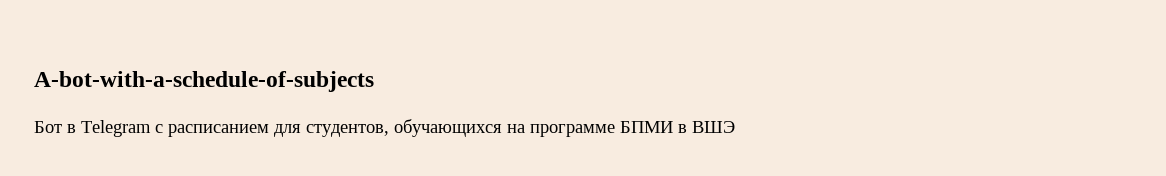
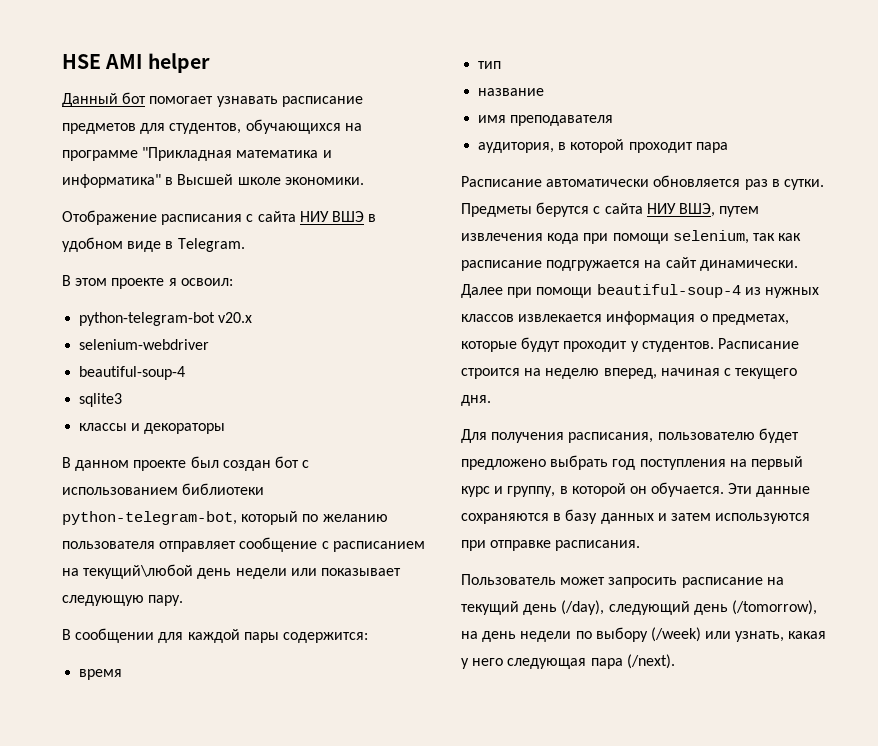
[34,71,374,92] [34,120,269,137] A-bot-with-a-schedule-of-subjects // Бот в Telegram с расписанием -> [62,53,210,73] [62,92,363,107] [62,123,136,134] HSE AMI helper // Данный бот помогает узнавать расписание предметов
[620,121,735,133] БПМИ в ВШЭ -> [142,147,332,161] [62,174,364,188] [62,210,377,225] [62,237,245,252] [62,275,233,289] [79,312,253,326] [79,339,210,350] [79,366,186,380] [79,393,123,407] [79,423,226,434] [62,456,310,471] [62,483,265,495] [62,511,388,525] [62,537,425,552] [62,564,401,579] [62,595,184,606] [62,628,368,643] [79,669,123,680] [478,61,502,69] [478,88,545,96] [478,115,614,126] [478,139,728,153] [461,175,824,190] [461,202,760,217] [461,230,802,244] [461,257,798,271] [461,284,819,298] [461,311,789,325] [461,337,799,352] [461,368,798,379] [461,395,491,406] [461,428,799,443] [461,455,803,470] [461,482,811,497] [461,509,811,524] [461,540,641,551] [461,574,784,588] [461,600,817,615] [461,627,827,642] [461,654,675,669] "Прикладная математика и информатика" в Высшей школе экономики. // Отображение расписания с сайта НИУ ВШЭ в удобном виде в Telegram. // В этом проекте я освоил: // python-telegram-bot v20.x // selenium-webdriver // beautiful-soup-4 // sqlite3 // классы и декораторы // В данном проекте был создан бот с использованием библиотеки python-telegram-bot, который по желанию пользователя отправляет сообщение с расписанием на текущий\любой день недели или показывает следующую пару. // В сообщении для каждой пары содержится: // время // тип // название // имя преподавателя // аудитория, в которой проходит пара // Расписание автоматически обновляется раз в сутки. Предметы берутся с сайта НИУ ВШЭ, путем извлечения кода при помощи selenium, так как расписание подгружается на сайт динамически. Далее при помощи beautiful-soup-4 из нужных классов извлекается информация о предметах, которые будут проходит у студентов. Расписание строится на неделю вперед, начиная с текущего дня. // Для получения расписания, пользователю будет предложено выбрать год поступления на первый курс и группу, в которой он обучается. Эти данные сохраняются в базу данных и затем используются при отправке расписания. // Пользователь может запросить расписание на текущий день (/day), следующий день (/tomorrow), на день недели по выбору (/week) или узнать, какая у него следующая пара (/next).

